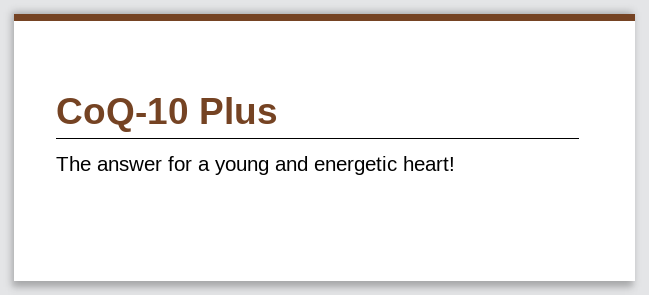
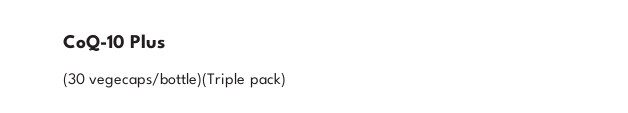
[56,156,455,175] The answer for a young and energetic heart! -> [63,72,286,88] (30 vegecaps/bottle)(Triple pack)

